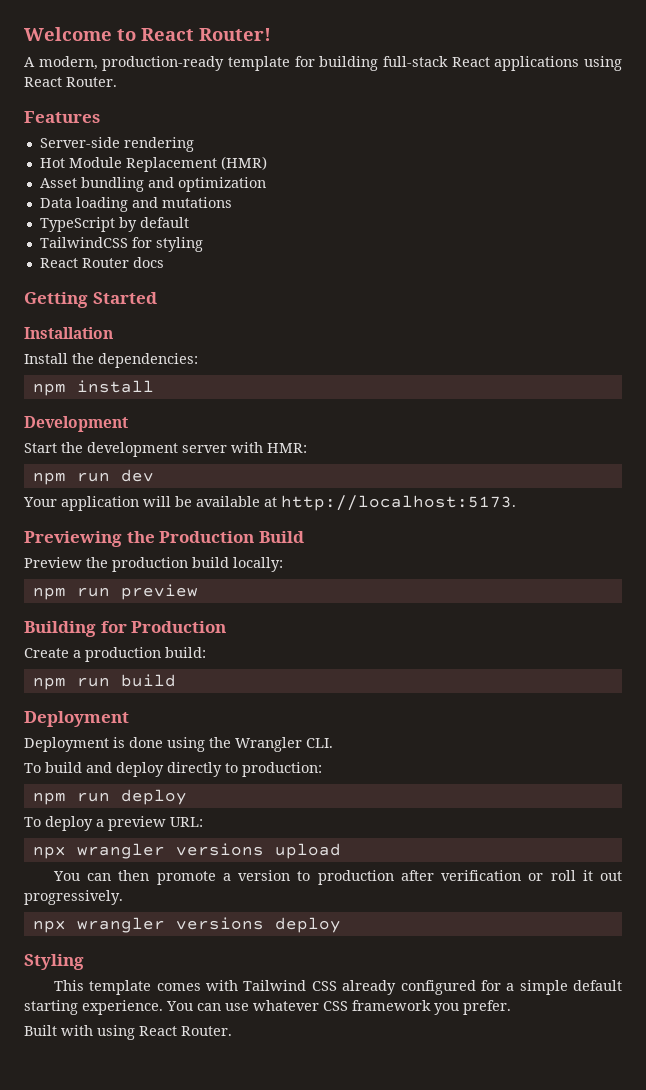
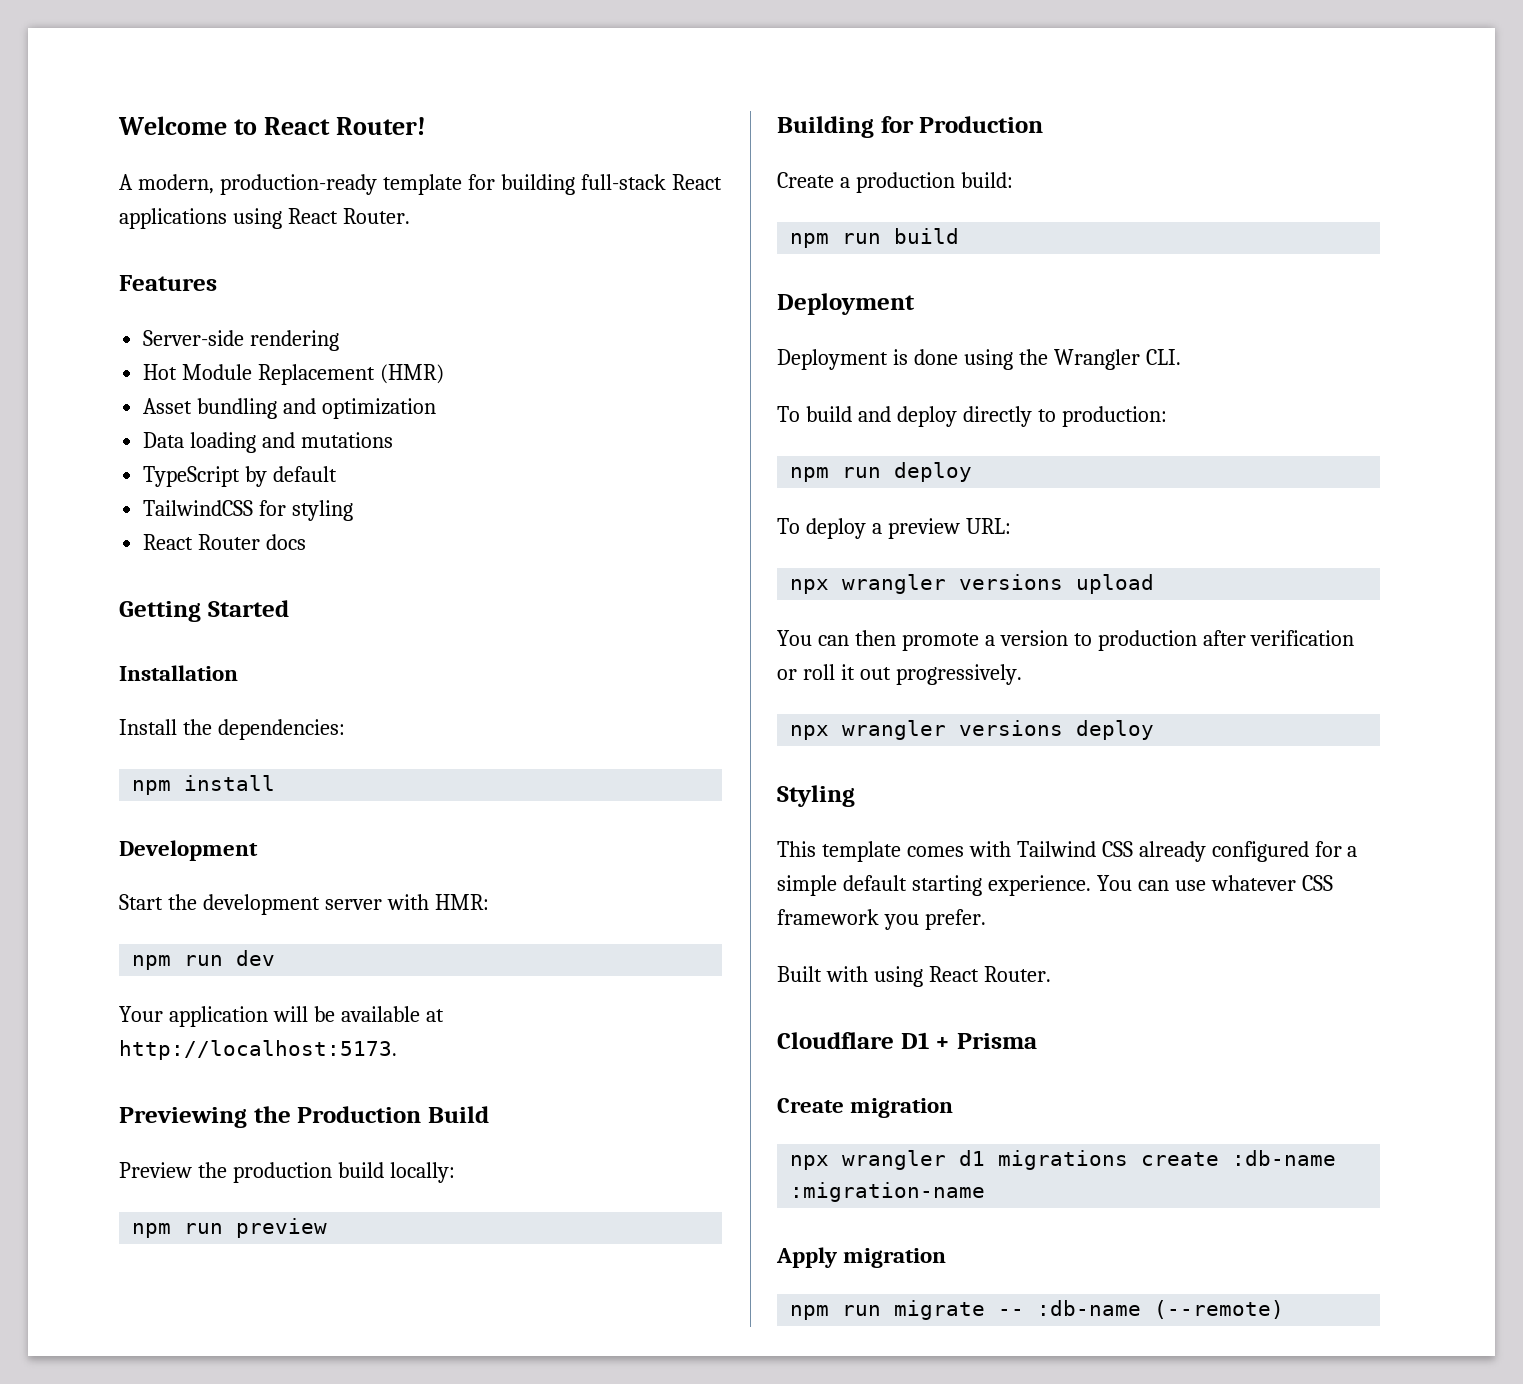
(232, 1031) none -> [777,1032,1037,1049] [777,1098,954,1118] [790,1150,1337,1170] [790,1182,986,1202] [776,1247,947,1268] [790,1300,1285,1320] // Cloudflare D1 + Prisma // Create migration // npx wrangler d1 migrations create :db-name :migration-name // Apply migration // npm run migrate -- :db-name (--remote)

